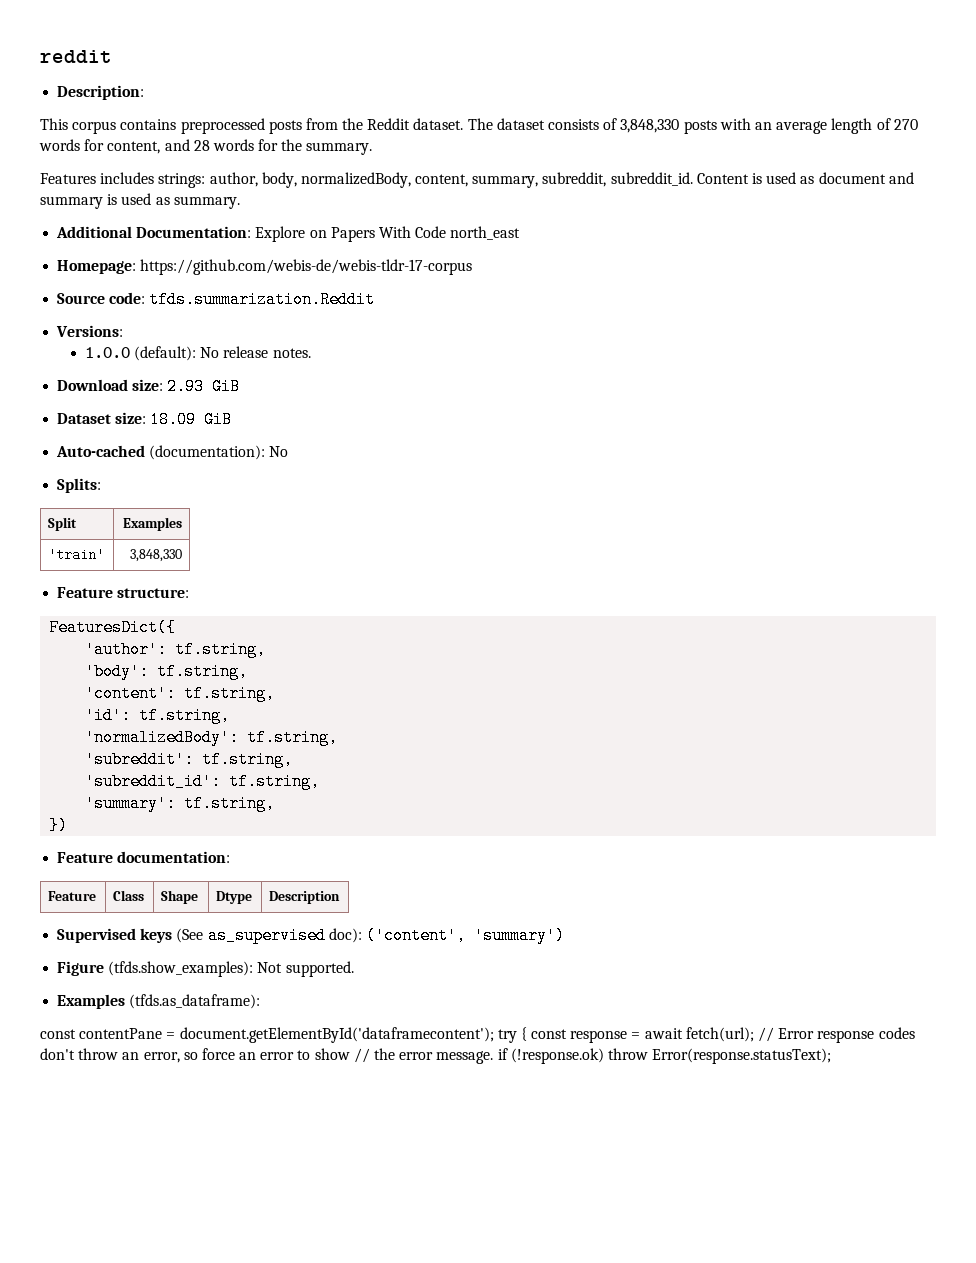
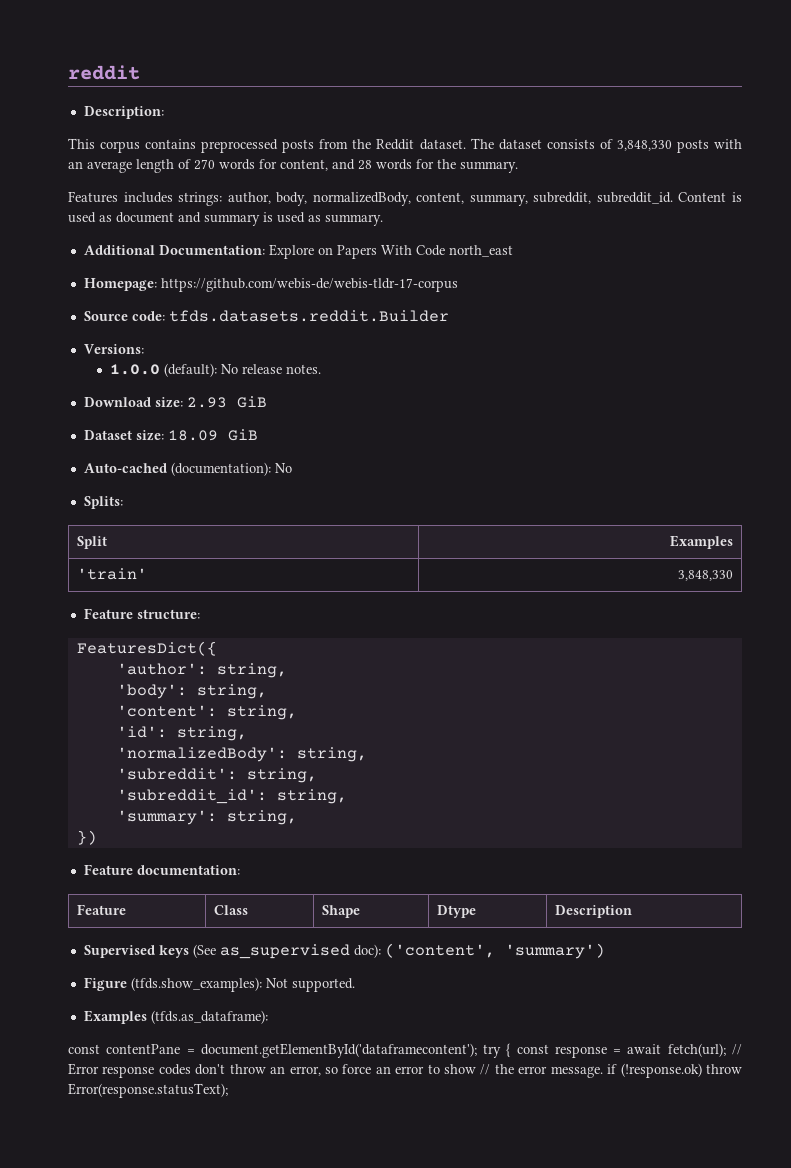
[149,291,376,308] tfds.summarization.Reddit -> [168,310,449,322] tfds.datasets.reddit.Builder
[175,641,267,658] tf.string, -> [216,663,287,678] string,
[157,663,249,680] tf.string, -> [196,684,267,699] string,
[184,685,276,702] tf.string, -> [226,705,297,720] string,
[139,707,231,724] tf.string, -> [176,726,247,741] string,
[247,729,339,746] tf.string, -> [296,747,367,762] string,
[202,751,294,768] tf.string, -> [246,768,317,783] string,
[229,773,321,790] tf.string, -> [276,789,347,804] string,
[184,795,276,812] tf.string, -> [226,810,297,825] string,

